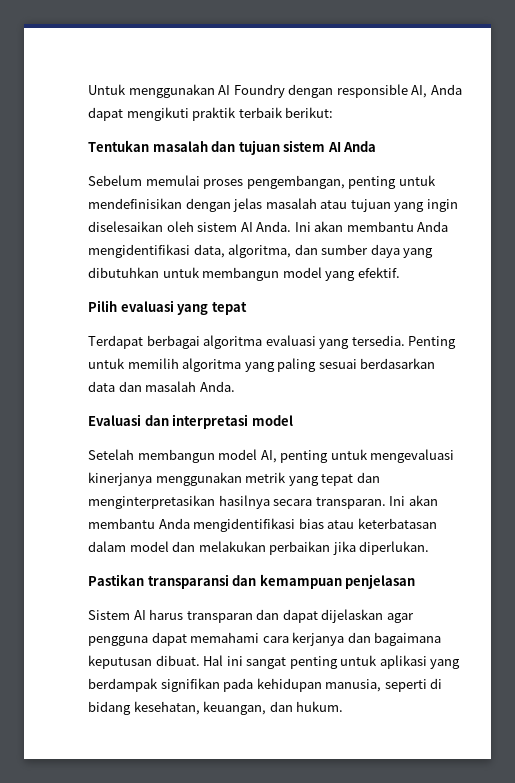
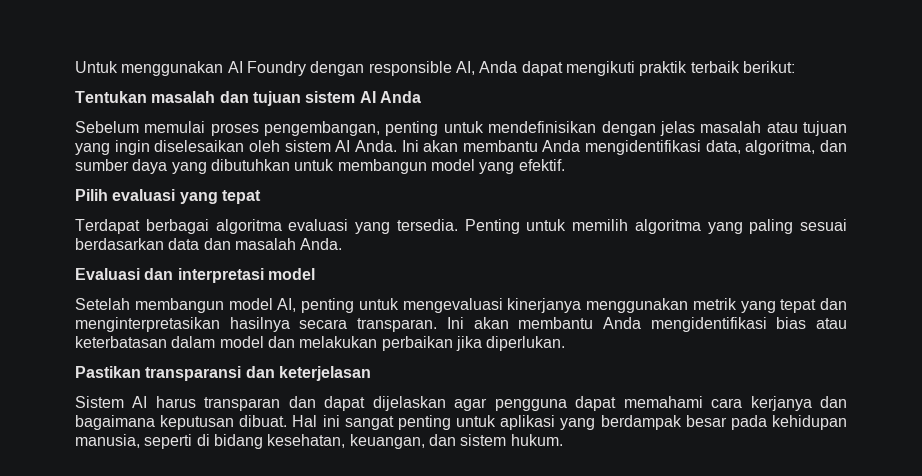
[259,574,416,589] kemampuan penjelasan -> [278,366,371,381] keterjelasan
[160,678,220,692] signifikan -> [685,415,727,427] besar
(293, 706) none -> [460,434,507,446] sistem

